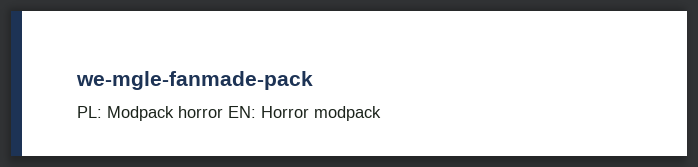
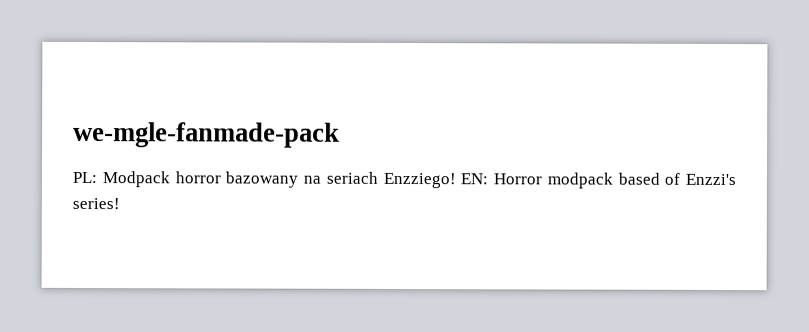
[228,106,381,121] EN: Horror modpack -> [225,171,736,189] [72,197,120,210] bazowany na seriach Enzziego! EN: Horror modpack based of Enzzi's series!

